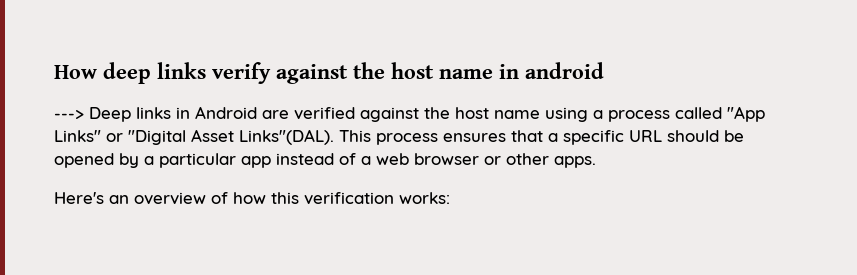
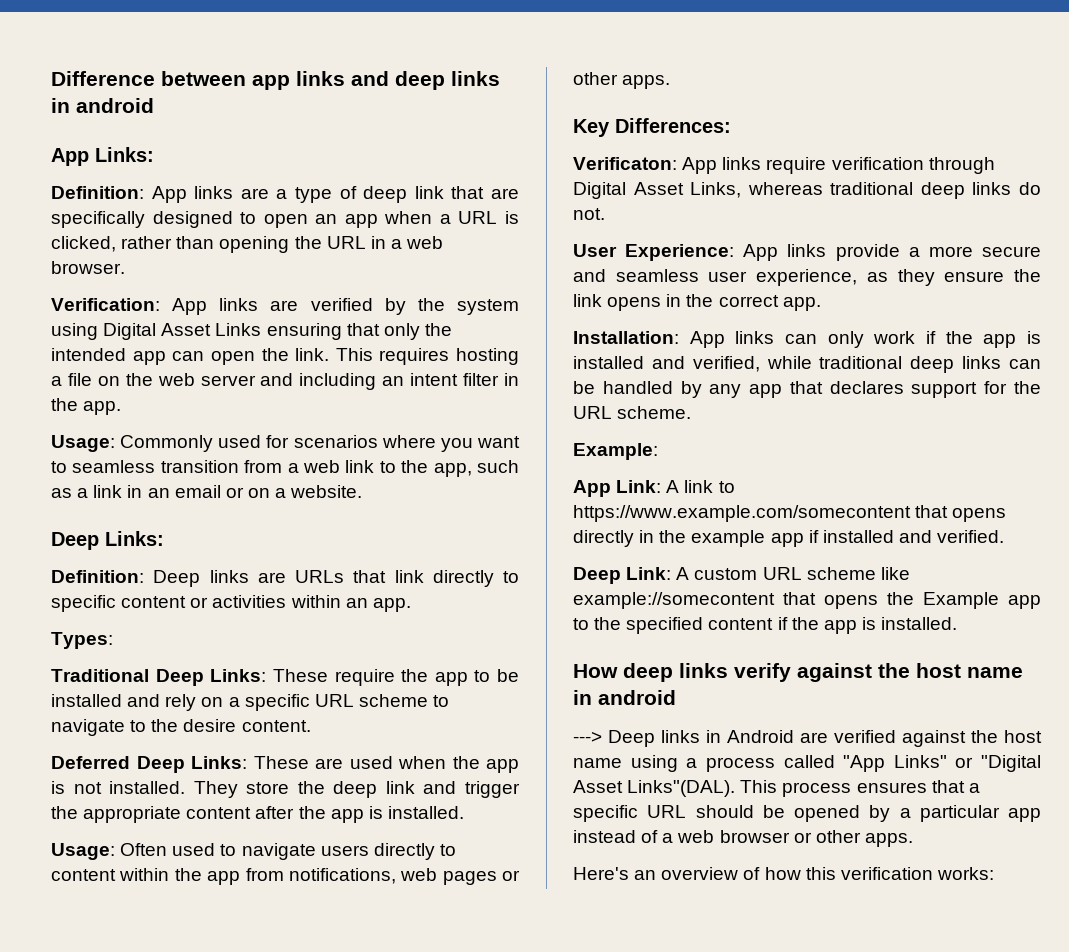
(54, 72) none -> [51,71,500,90] [51,98,154,113] [51,147,154,166] [51,186,520,203] [51,211,519,228] [51,236,444,253] [51,261,125,274] [51,298,519,315] [51,323,452,340] [51,348,519,365] [51,373,520,390] [51,398,122,415] [51,435,520,452] [51,460,519,477] [51,485,363,498] [51,531,164,550] [51,570,519,587] [51,595,411,612] [51,632,113,649] [51,669,519,686] [51,694,450,711] [51,719,311,736] [51,756,519,773] [51,781,520,798] [51,806,464,823] [51,843,456,860] [51,868,520,885] [573,72,671,89] [573,118,731,137] [573,157,995,174] [573,182,1041,199] [573,208,605,220] [573,244,1041,261] [573,269,1041,286] [573,294,821,311] [573,331,1041,348] [573,356,1041,373] [573,381,1041,398] [573,406,692,419] [573,443,658,460] [573,480,735,497] [573,505,1007,522] [573,530,1005,547] [573,567,910,584] [573,592,1041,609] [573,617,958,634] Difference between app links and deep links in android // App Links: // Definition: App links are a type of deep link that are specifically designed to open an app when a URL is clicked, rather than opening the URL in a web browser. // Verification: App links are verified by the system using Digital Asset Links ensuring that only the intended app can open the link. This requires hosting a file on the web server and including an intent filter in the app. // Usage: Commonly used for scenarios where you want to seamless transition from a web link to the app, such as a link in an email or on a website. // Deep Links: // Definition: Deep links are URLs that link directly to specific content or activities within an app. // Types: // Traditional Deep Links: These require the app to be installed and rely on a specific URL scheme to navigate to the desire content. // Deferred Deep Links: These are used when the app is not installed. They store the deep link and trigger the appropriate content after the app is installed. // Usage: Often used to navigate users directly to content within the app from notifications, web pages or other apps. // Key Differences: // Verificaton: App links require verification through Digital Asset Links, whereas traditional deep links do not. // User Experience: App links provide a more secure and seamless user experience, as they ensure the link opens in the correct app. // Installation: App links can only work if the app is installed and verified, while traditional deep links can be handled by any app that declares support for the URL scheme. // Example: // App Link: A link to https://www.example.com/somecontent that opens directly in the example app if installed and verified. // Deep Link: A custom URL scheme like example://somecontent that opens the Example app to the specified content if the app is installed. //

